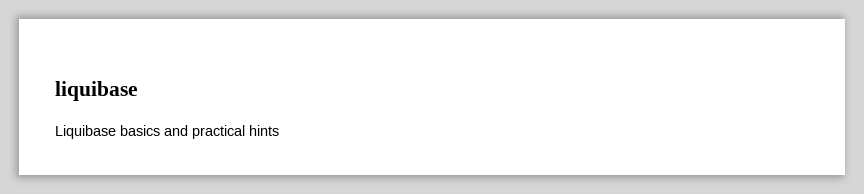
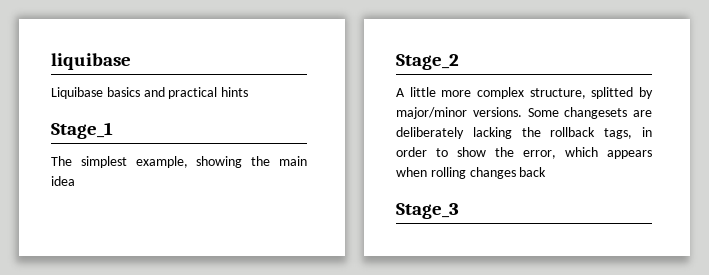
(279, 130) none -> [51,122,113,139] [51,156,307,168] [51,176,75,186] [396,54,459,70] [396,87,653,99] [396,107,652,119] [396,127,652,139] [396,147,652,159] [396,167,547,179] [396,203,459,219] // Stage_1 // The simplest example, showing the main idea // Stage_2 // A little more complex structure, splitted by major/minor versions. Some changesets are deliberately lacking the rollback tags, in order to show the error, which appears when rolling changes back // Stage_3

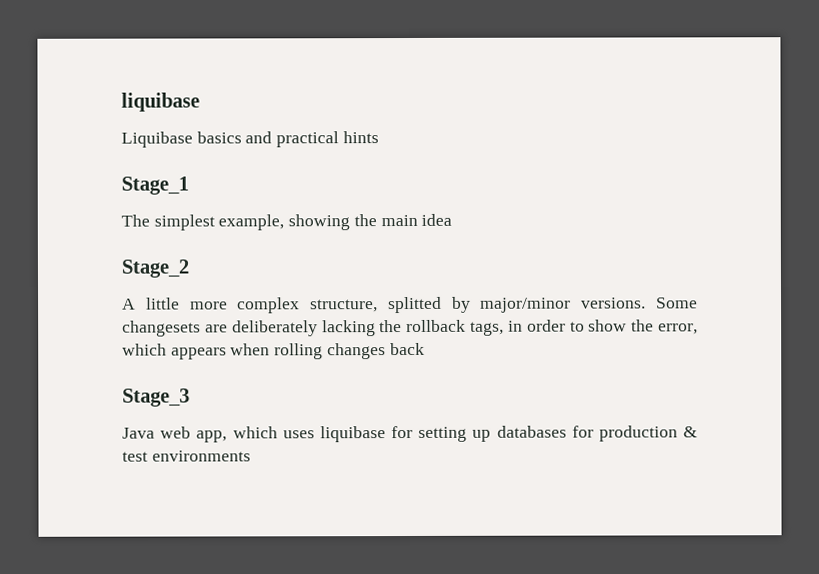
(459, 211) none -> [122,425,698,443] [122,450,251,462] // Java web app, which uses liquibase for setting up databases for production & test environments

